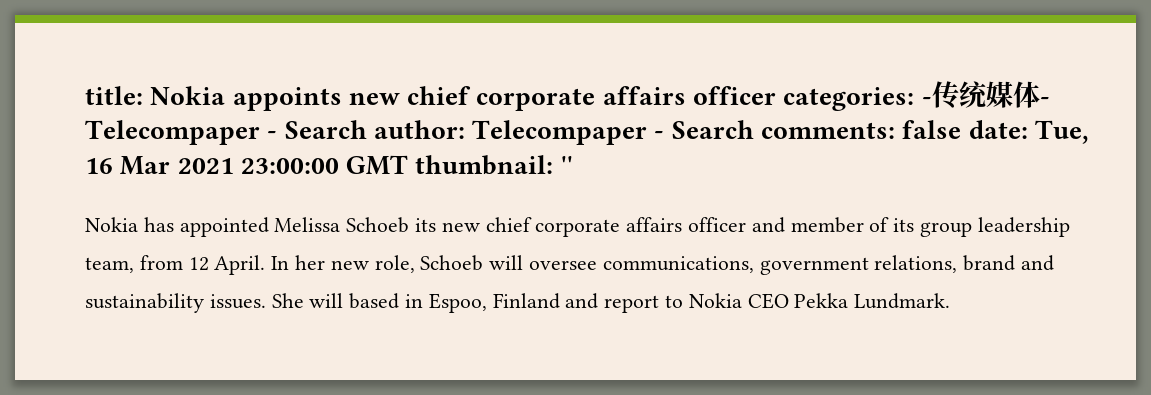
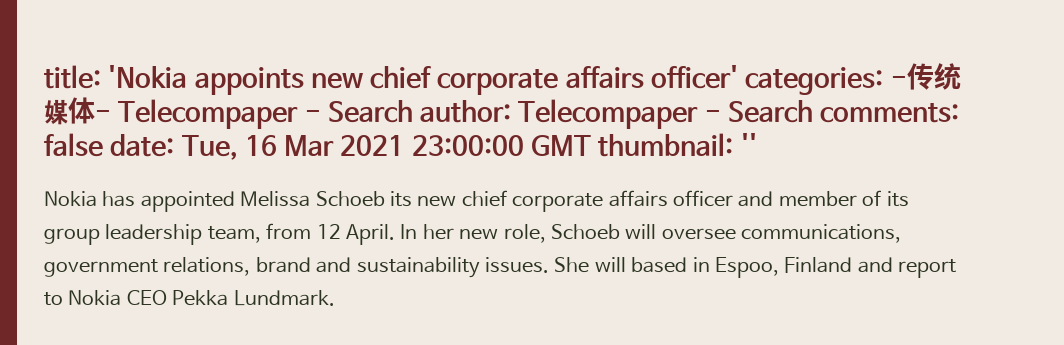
[150,86,226,105] Nokia -> [108,65,188,88] 'Nokia
[693,86,777,105] officer -> [650,65,738,89] officer'

